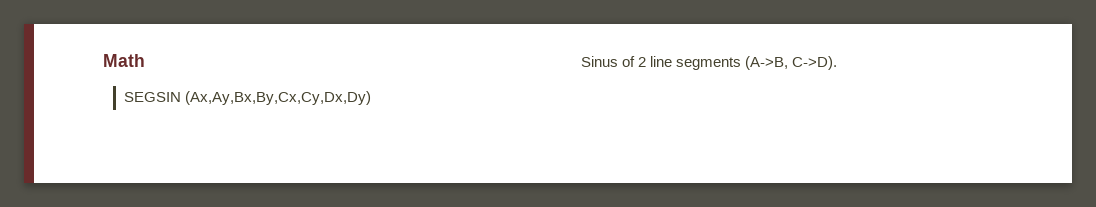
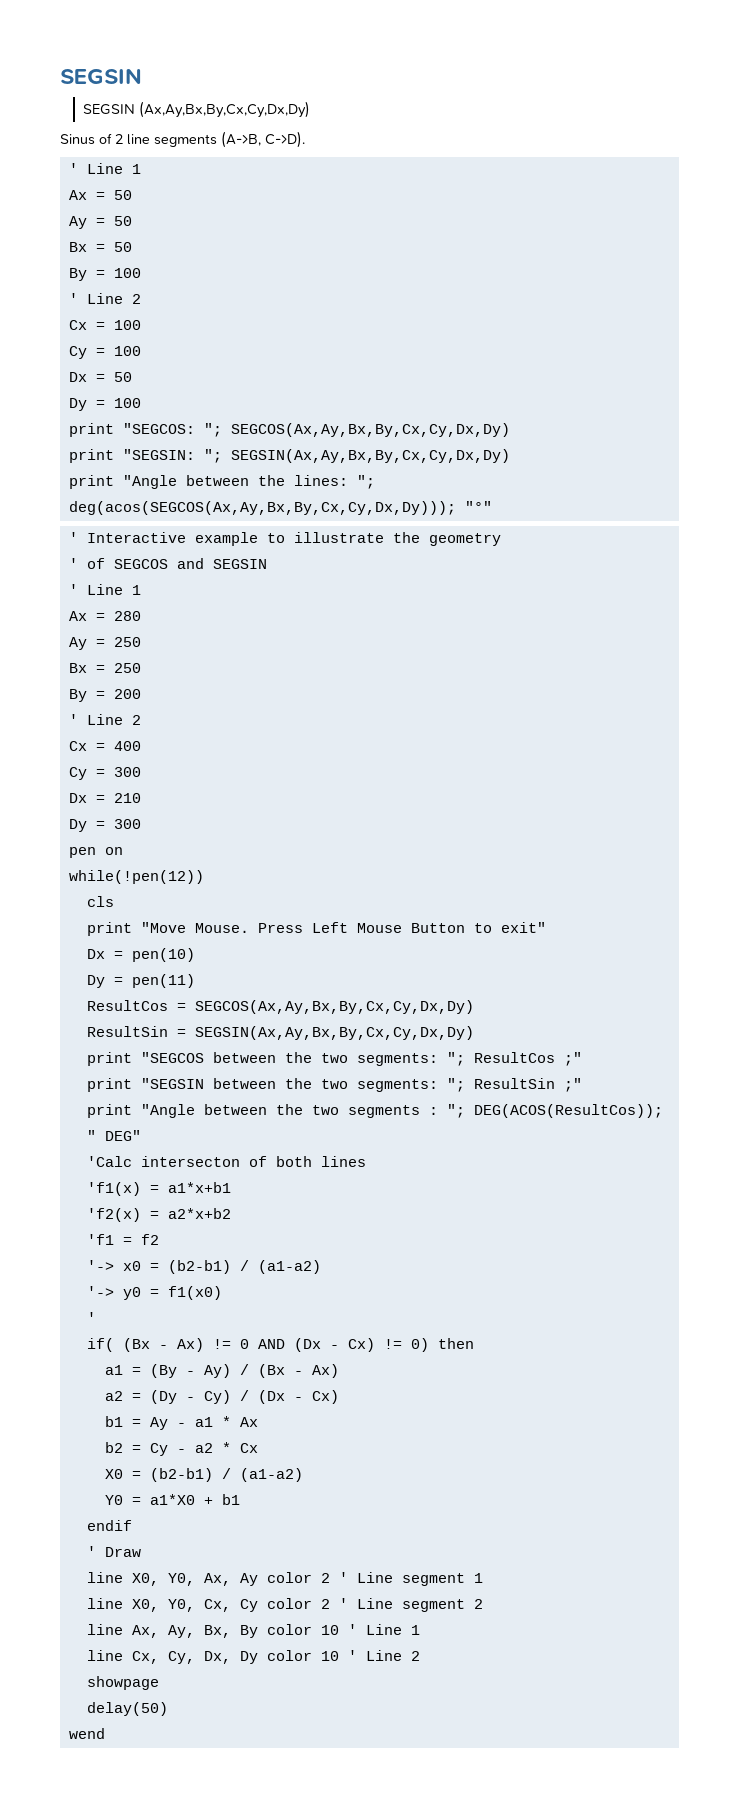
[103,54,145,67] Math -> [60,68,142,84] SEGSIN
(838, 63) none -> [68,163,141,174] [68,190,132,200] [68,216,132,229] [68,242,132,252] [68,268,141,281] [68,293,141,304] [68,320,141,330] [68,346,141,359] [68,372,132,382] [68,398,141,411] [68,423,510,437] [68,449,510,463] [68,475,375,489] [68,501,492,515] [68,532,501,546] [68,558,267,569] [68,584,141,595] [68,611,141,621] [68,637,141,650] [68,663,141,673] [68,689,141,702] [68,714,141,725] [68,741,141,751] [68,767,141,780] [68,793,141,803] [68,819,141,832] [68,847,123,858] [68,870,204,884] [86,896,114,907] [86,922,546,936] [86,948,195,962] [86,974,195,988] [86,1000,474,1014] [86,1026,474,1040] [86,1052,582,1066] [86,1078,582,1092] [86,1104,663,1118] [86,1130,141,1141] [86,1156,366,1167] [86,1182,231,1196] [86,1208,231,1222] [86,1234,159,1245] [86,1260,321,1274] [86,1286,222,1300] [86,1312,96,1323] [86,1338,474,1352] [104,1364,339,1378] [104,1390,339,1404] [104,1416,258,1430] [104,1442,258,1456] [104,1468,303,1482] [104,1494,240,1505] [86,1520,132,1531] [86,1546,141,1557] [86,1572,483,1586] [86,1598,483,1612] [86,1624,420,1638] [86,1650,420,1664] [86,1676,159,1690] [86,1702,168,1716] [68,1728,105,1739] // ' Line 1 // Ax = 50 // Ay = 50 // Bx = 50 // By = 100 // ' Line 2 // Cx = 100 // Cy = 100 // Dx = 50 // Dy = 100 // print "SEGCOS: "; SEGCOS(Ax,Ay,Bx,By,Cx,Cy,Dx,Dy) // print "SEGSIN: "; SEGSIN(Ax,Ay,Bx,By,Cx,Cy,Dx,Dy) // print "Angle between the lines: "; deg(acos(SEGCOS(Ax,Ay,Bx,By,Cx,Cy,Dx,Dy))); "°" // ' Interactive example to illustrate the geometry // ' of SEGCOS and SEGSIN // ' Line 1 // Ax = 280 // Ay = 250 // Bx = 250 // By = 200 // ' Line 2 // Cx = 400 // Cy = 300 // Dx = 210 // Dy = 300 // pen on // while(!pen(12)) // cls // print "Move Mouse. Press Left Mouse Button to exit" // Dx = pen(10) // Dy = pen(11) // ResultCos = SEGCOS(Ax,Ay,Bx,By,Cx,Cy,Dx,Dy) // ResultSin = SEGSIN(Ax,Ay,Bx,By,Cx,Cy,Dx,Dy) // print "SEGCOS between the two segments: "; ResultCos ;" // print "SEGSIN between the two segments: "; ResultSin ;" // print "Angle between the two segments : "; DEG(ACOS(ResultCos)); " DEG" // 'Calc intersecton of both lines // 'f1(x) = a1*x+b1 // 'f2(x) = a2*x+b2 // 'f1 = f2 // '-> x0 = (b2-b1) / (a1-a2) // '-> y0 = f1(x0) // ' // if( (Bx - Ax) != 0 AND (Dx - Cx) != 0) then // a1 = (By - Ay) / (Bx - Ax) // a2 = (Dy - Cy) / (Dx - Cx) // b1 = Ay - a1 * Ax // b2 = Cy - a2 * Cx // X0 = (b2-b1) / (a1-a2) // Y0 = a1*X0 + b1 // endif // ' Draw // line X0, Y0, Ax, Ay color 2 ' Line segment 1 // line X0, Y0, Cx, Cy color 2 ' Line segment 2 // line Ax, Ay, Bx, By color 10 ' Line 1 // line Cx, Cy, Dx, Dy color 10 ' Line 2 // showpage // delay(50) // wend

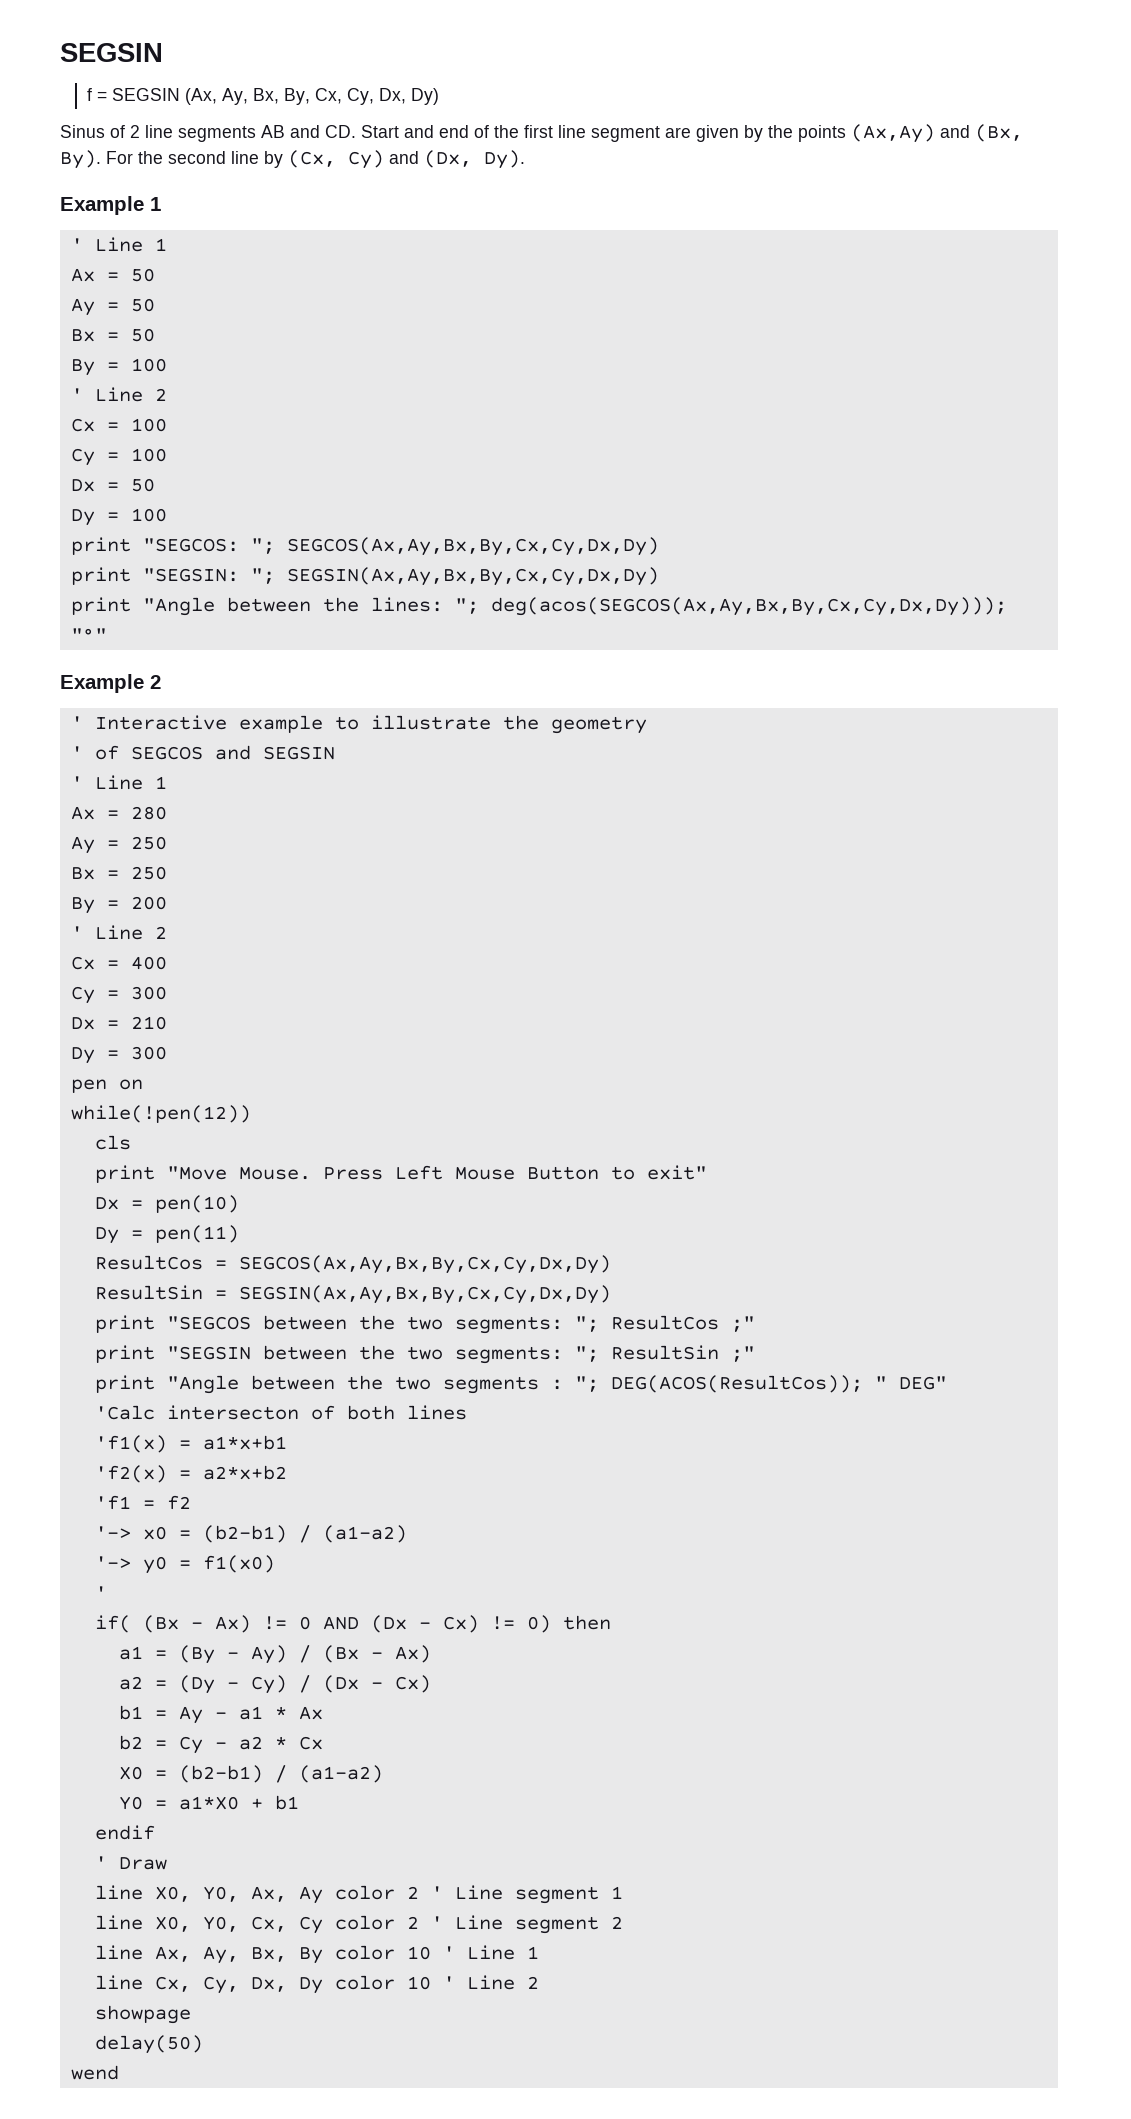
[60,68,142,84] [83,101,311,118] SEGSIN // SEGSIN (Ax,Ay,Bx,By,Cx,Cy,Dx,Dy) -> [60,43,163,62] [87,88,440,105] SEGSIN // f = SEGSIN (Ax, Ay, Bx, By, Cx, Cy, Dx, Dy)
[221,131,305,148] (A->B, C->D). -> [261,124,1023,143] [60,150,525,169] [60,196,161,215] AB and CD. Start and end of the first line segment are given by the points (Ax,Ay) and (Bx, By). For the second line by (Cx, Cy) and (Dx, Dy). // Example 1
(492, 506) none -> [60,674,161,693] // Example 2

